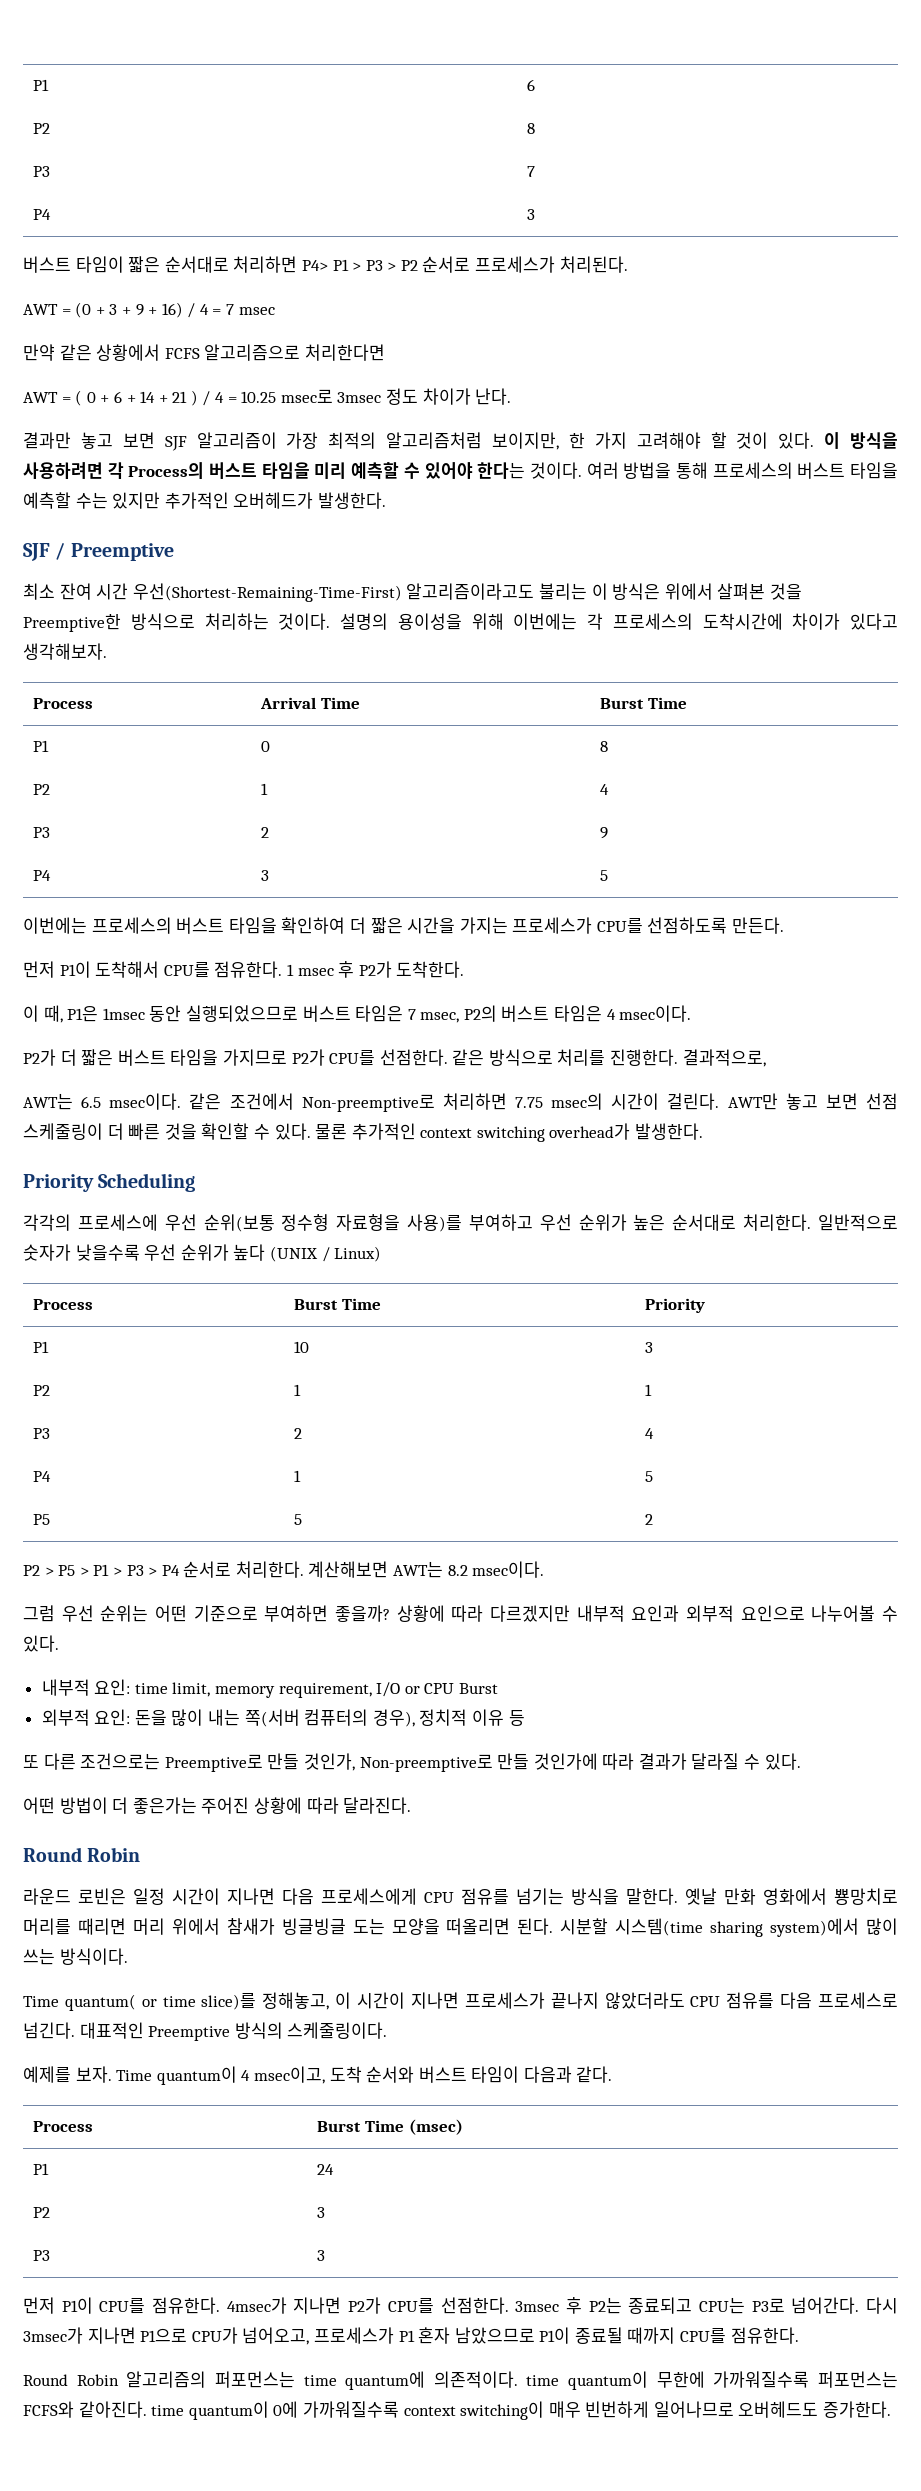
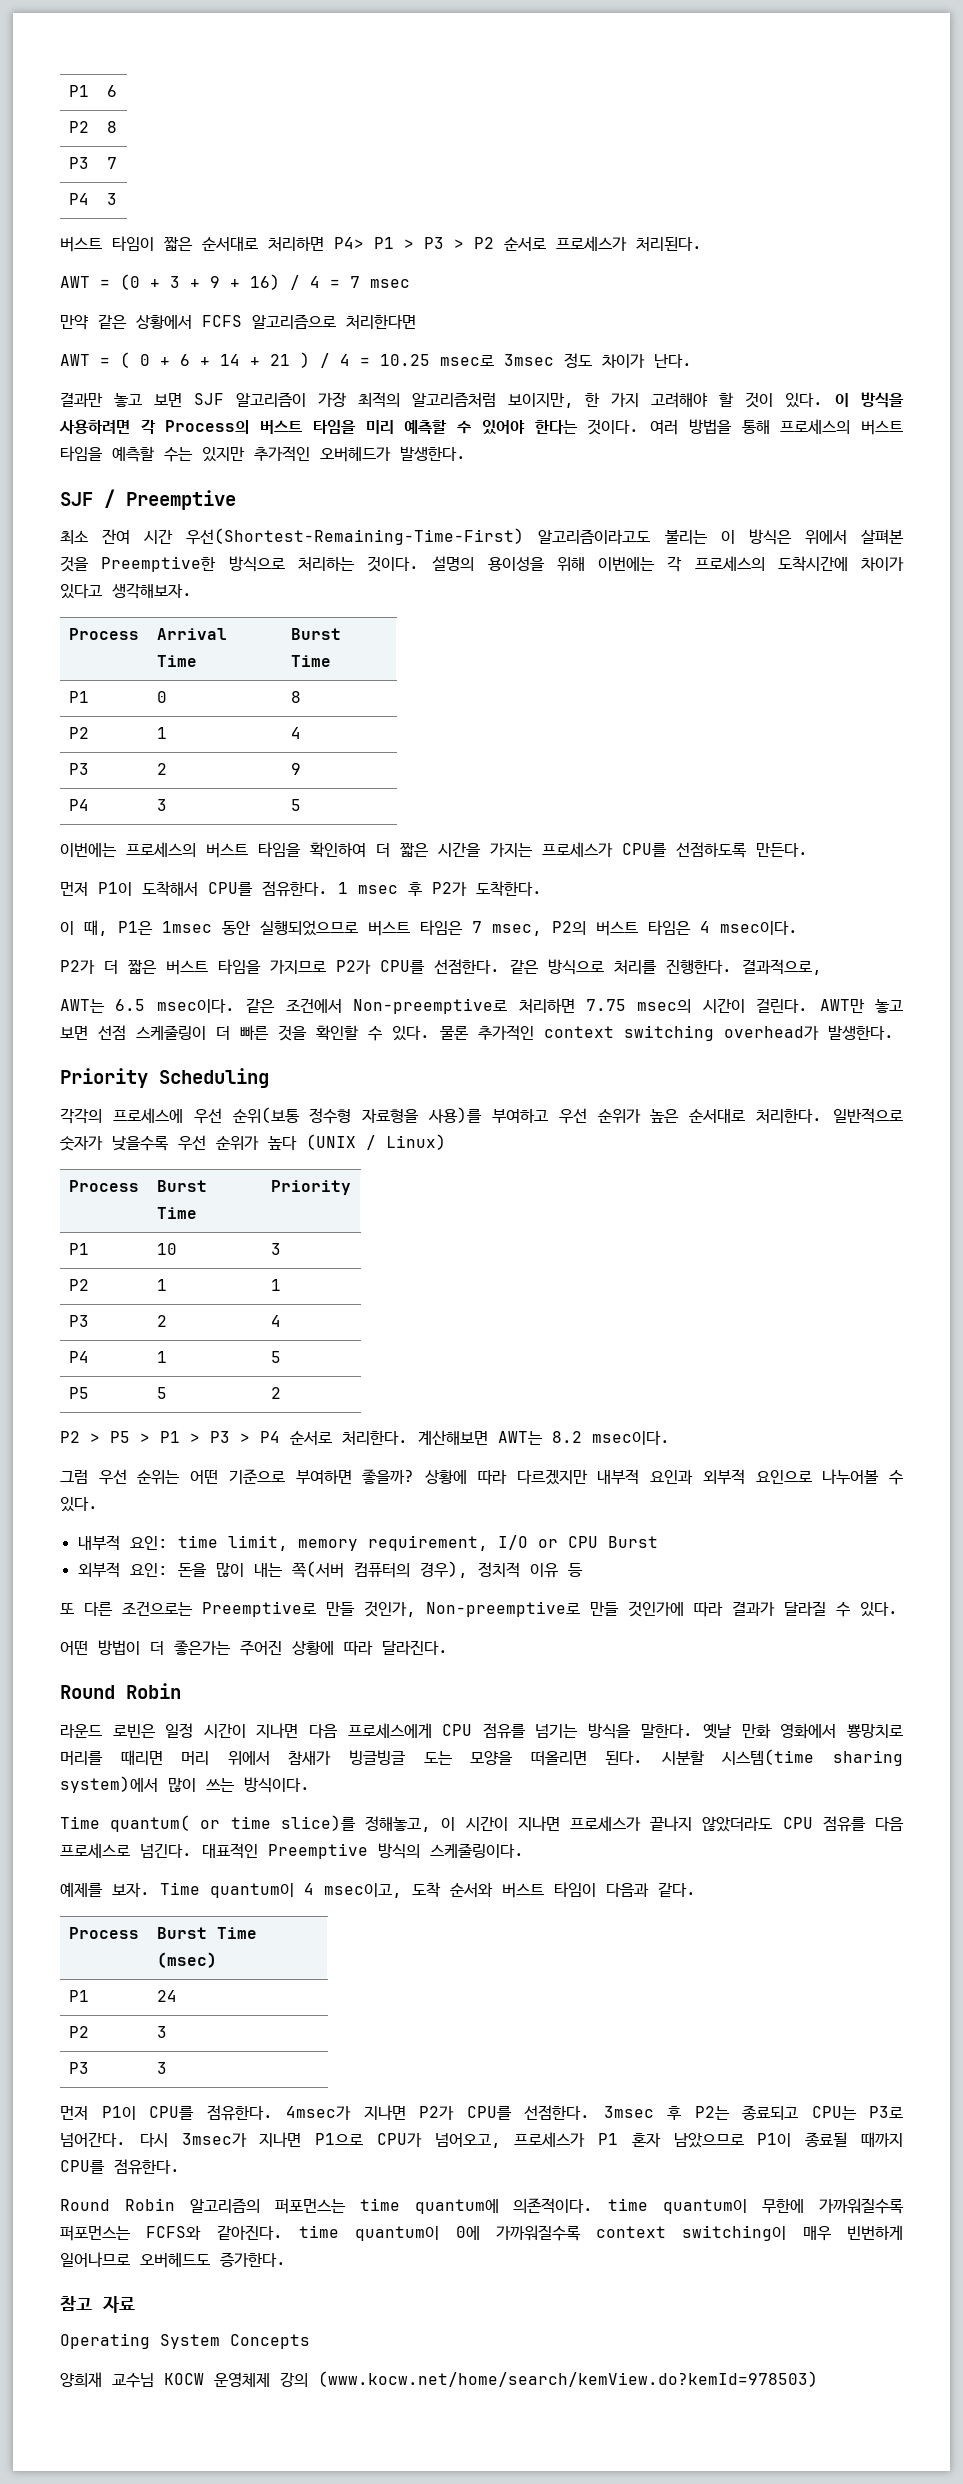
(892, 2409) none -> [60,2296,135,2313] [60,2333,310,2349] [60,2371,818,2388] // 참고 자료 // Operating System Concepts // 양희재 교수님 KOCW 운영체제 강의 (www.kocw.net/home/search/kemView.do?kemId=978503)

